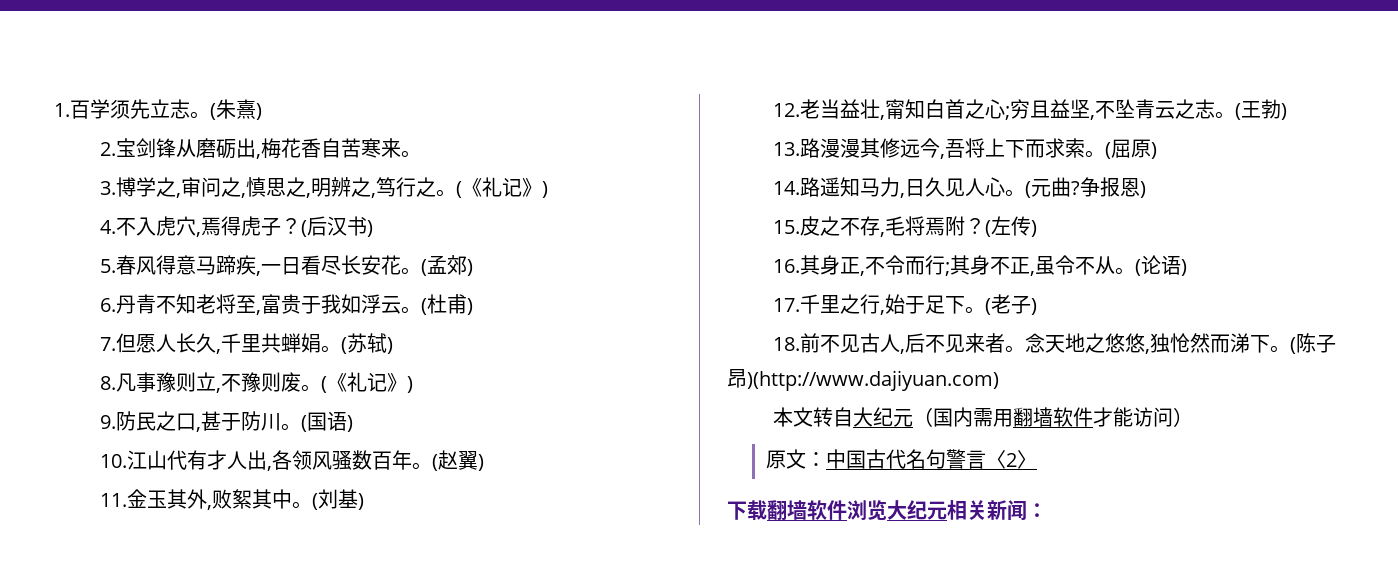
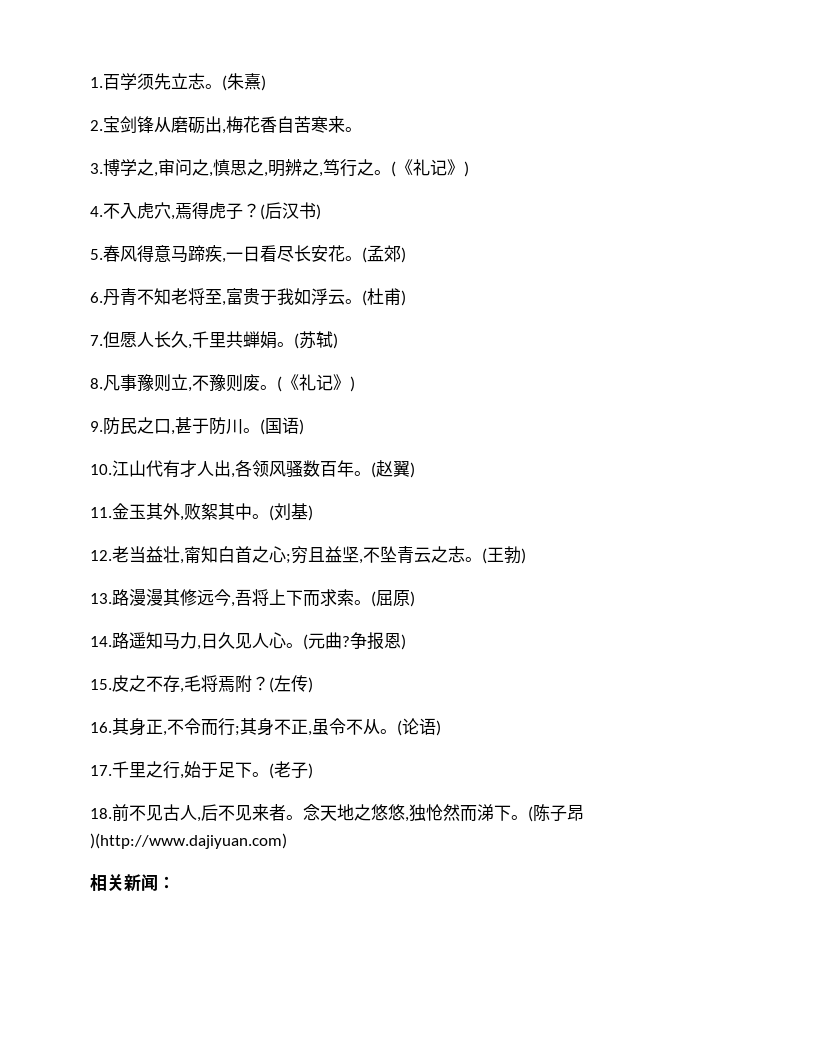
[772,407,1193,427] [765,449,1037,469] [727,500,947,521] 本文转自大纪元（国内需用翻墙软件才能访问） // 原文：中国古代名句警言〈2〉 // 下载翻墙软件浏览大纪元 -> (287, 841) none

